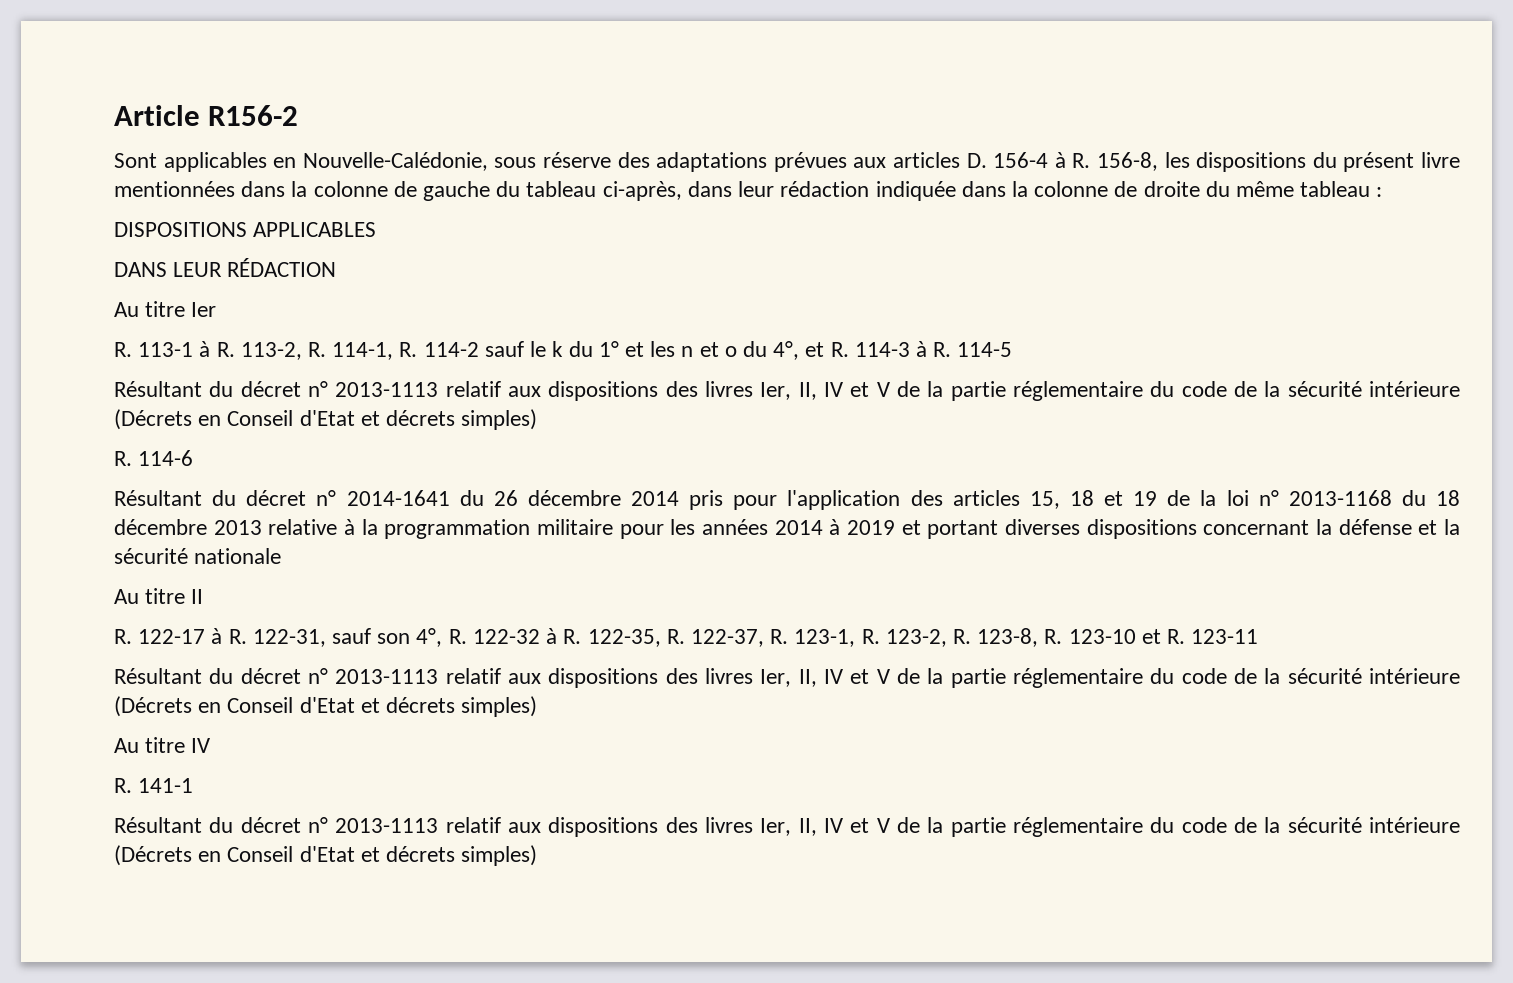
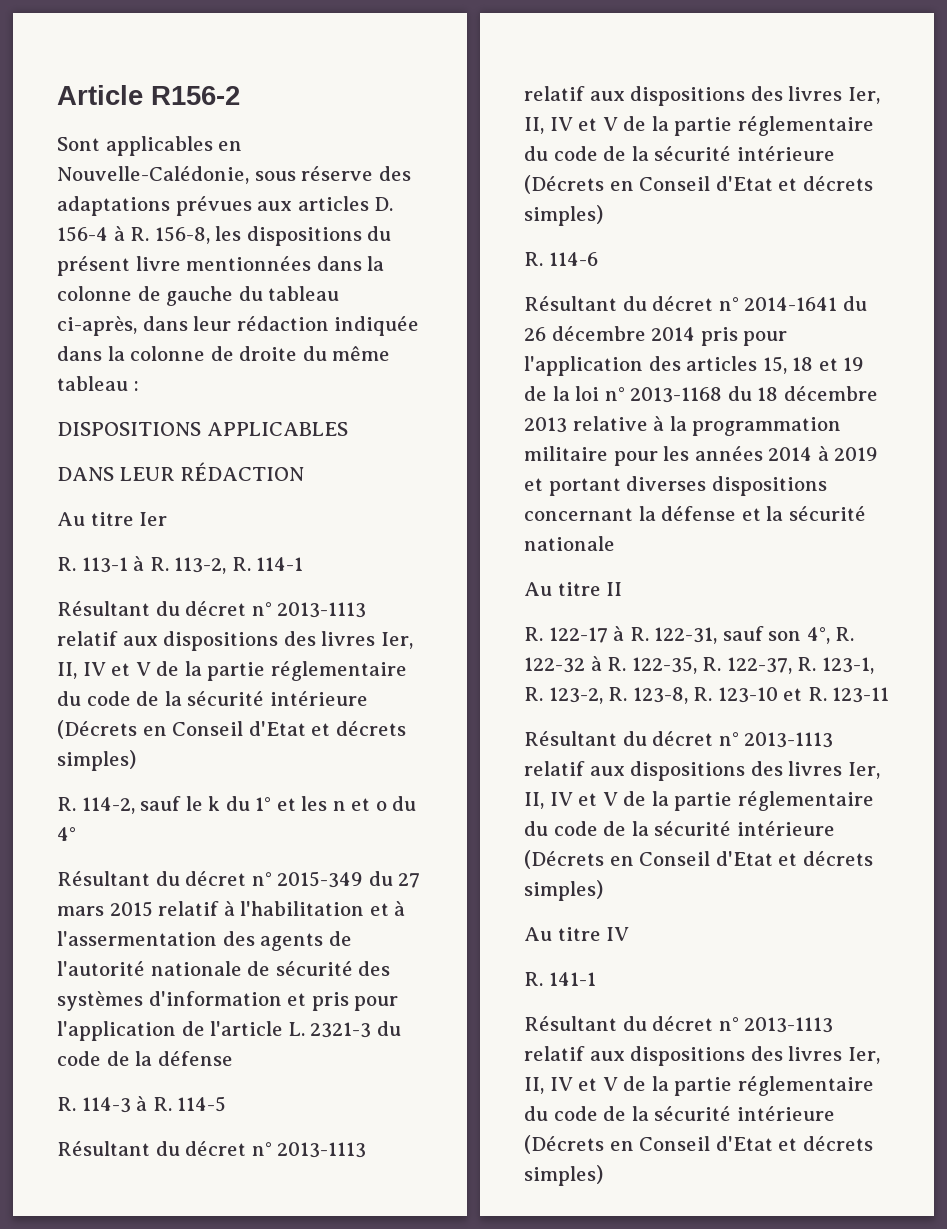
[332,342,479,360] 114-1, R. 114-2 -> [256,557,304,571] [57,601,367,618] [57,631,413,651] [57,661,407,681] [57,691,368,706] [57,720,406,739] [57,750,136,771] [57,797,135,814] 114-1 // Résultant du décret n° 2013-1113 relatif aux dispositions des livres Ier, II, IV et V de la partie réglementaire du code de la sécurité intérieure (Décrets en Conseil d'Etat et décrets simples) // R. 114-2,
[773,341,825,360] 4°, et -> [57,827,76,841] [57,871,421,888] [57,901,406,917] [57,931,352,951] [57,961,391,976] [57,991,399,1011] [57,1021,401,1041] [57,1051,233,1066] 4° // Résultant du décret n° 2015-349 du 27 mars 2015 relatif à l'habilitation et à l'assermentation des agents de l'autorité nationale de sécurité des systèmes d'information et pris pour l'application de l'article L. 2321-3 du code de la défense //

